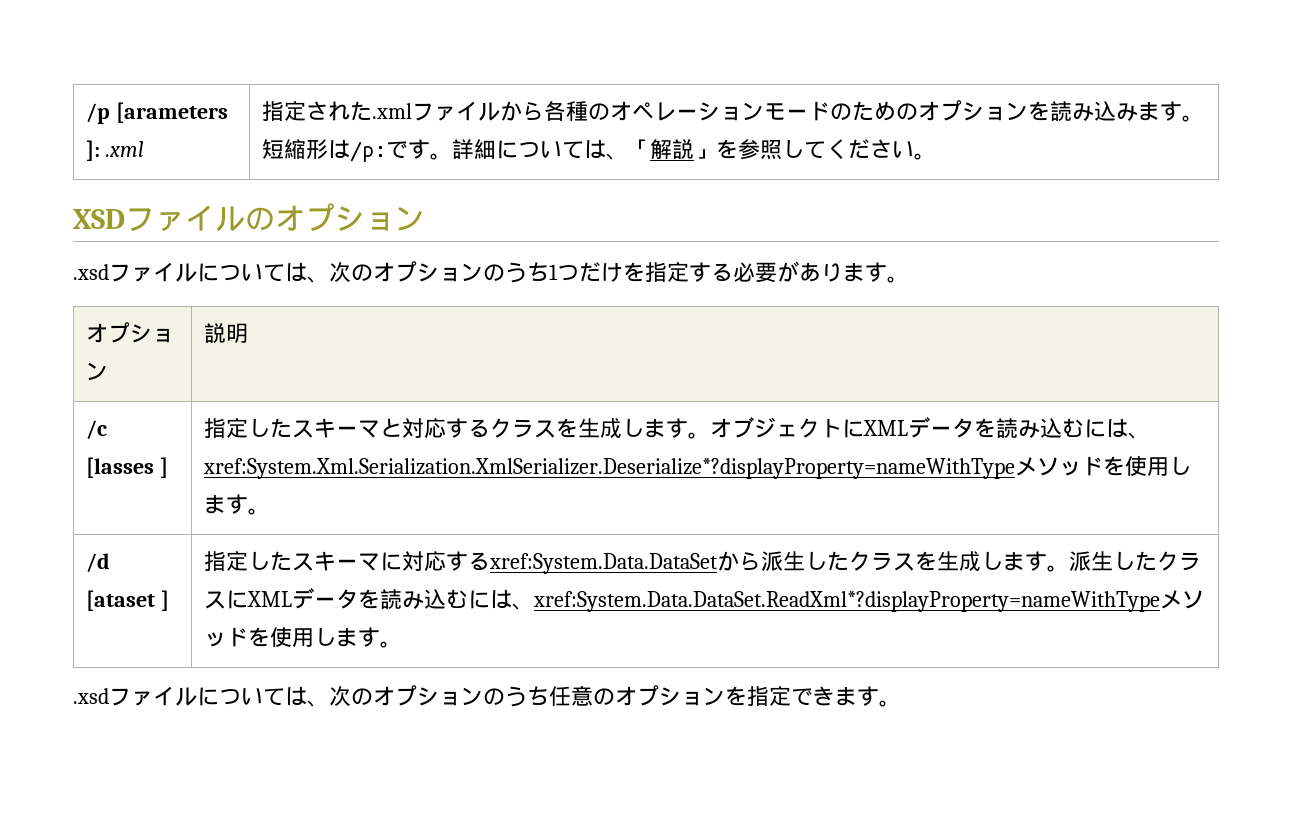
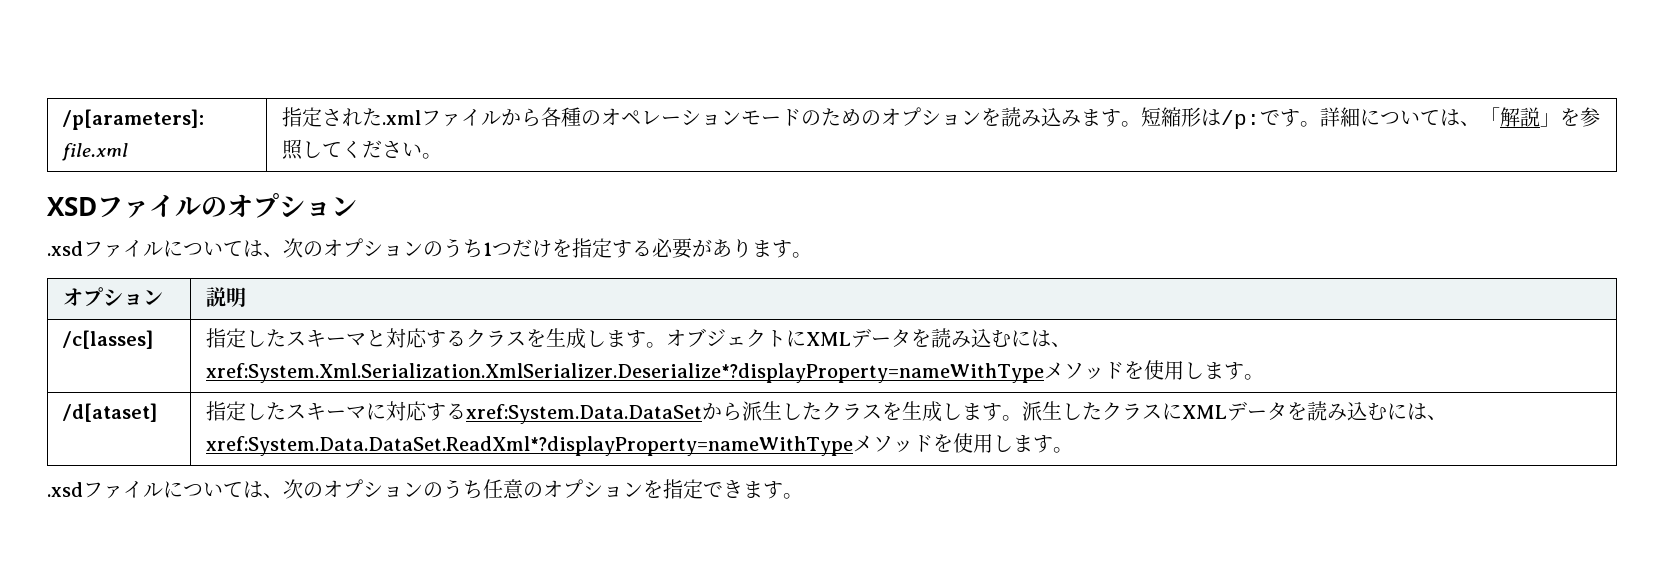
[86,102,229,124] [86,140,145,161] /p [arameters ]: .xml -> [62,109,204,130] [61,143,128,161] /p[arameters]: file.xml
[86,420,108,440] [86,457,169,478] /c [lasses ] -> [62,330,153,349] /c[lasses]
[86,553,111,573] [86,590,170,611] /d [ataset ] -> [62,403,157,422] /d[ataset]

